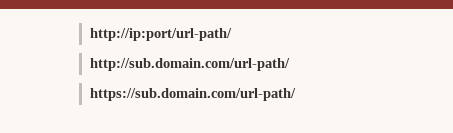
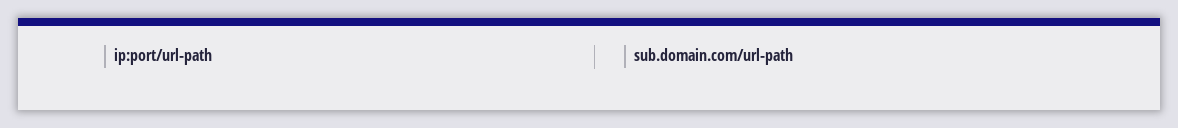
[89,28,232,41] [89,58,290,71] [89,88,296,101] http://ip:port/url-path/ // http://sub.domain.com/url-path/ // https://sub.domain.com/url-path/ -> [114,48,213,65] [634,48,794,65] ip:port/url-path // sub.domain.com/url-path

